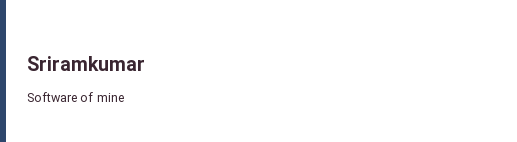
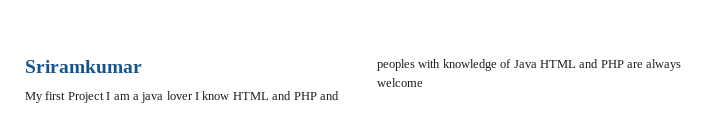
[27,92,124,102] Software of mine -> [25,91,339,103] [377,59,682,71] [377,78,423,87] My first Project I am a java lover I know HTML and PHP and peoples with knowledge of Java HTML and PHP are always welcome

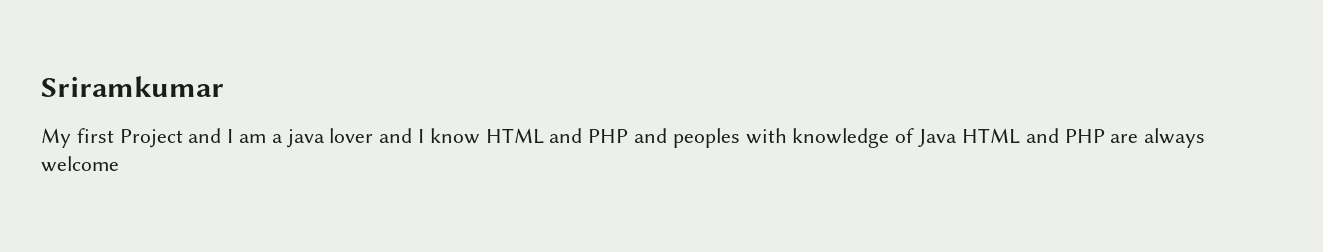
(104, 97) none -> [188,128,222,143] and
(193, 95) none -> [379,128,413,143] and

